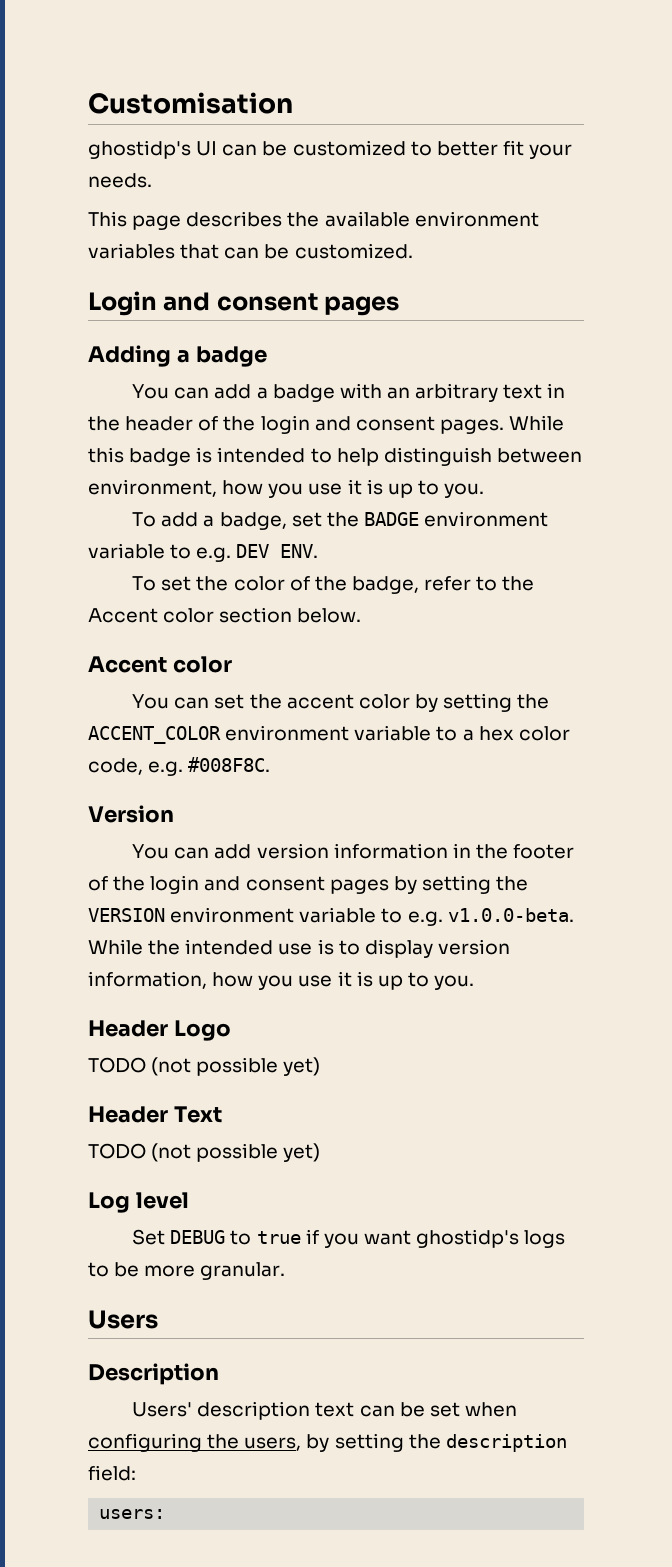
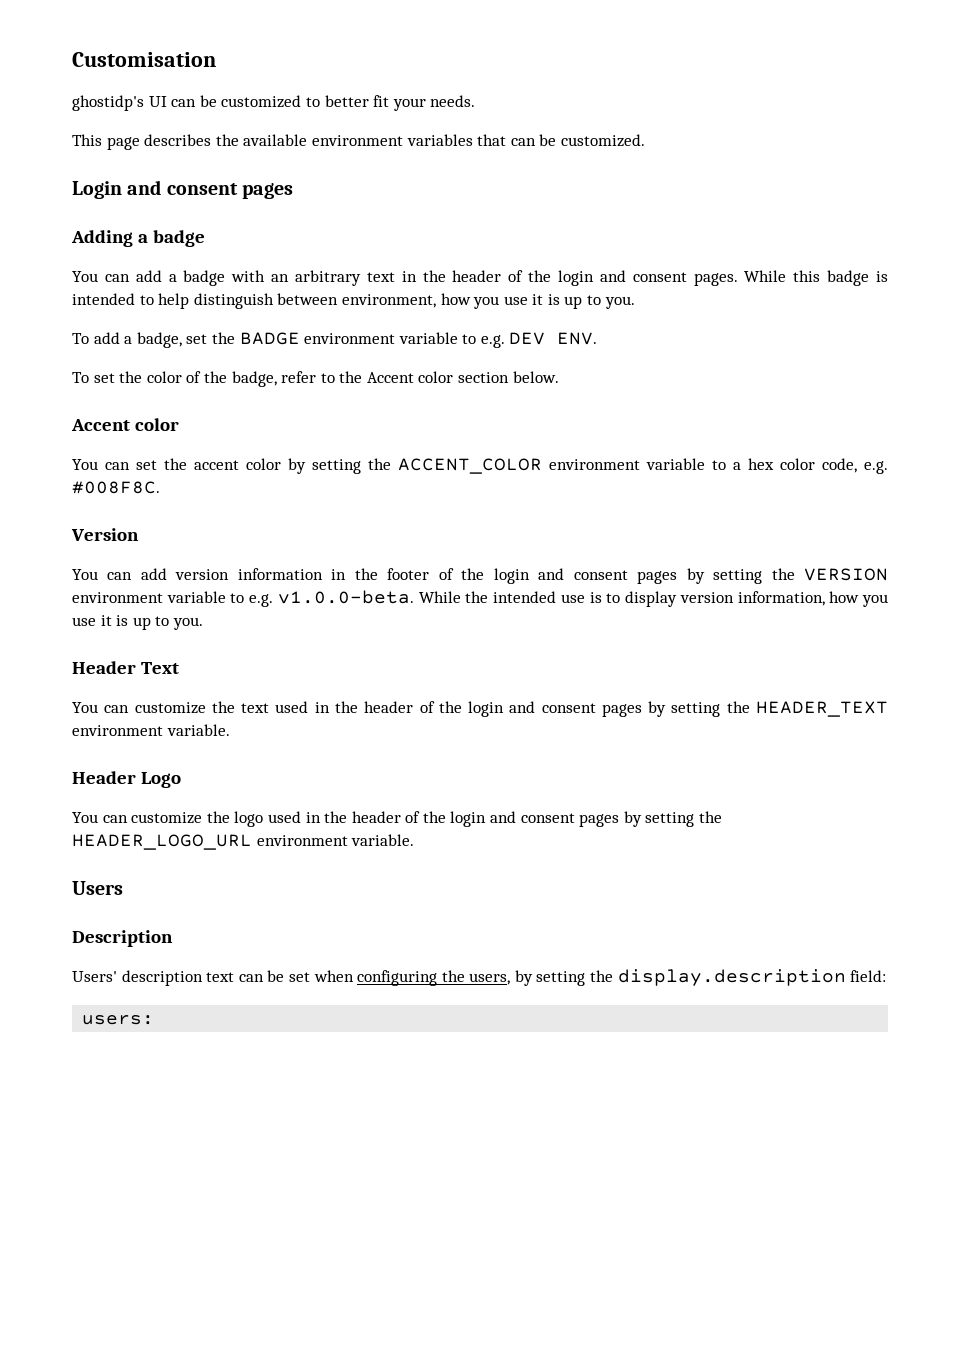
[173,1020,231,1041] [88,1057,321,1076] [88,1106,222,1123] [88,1143,321,1162] [88,1192,189,1213] [132,1229,566,1248] [88,1262,286,1280] Logo // TODO (not possible yet) // Header Text // TODO (not possible yet) // Log level // Set DEBUG to true if you want ghostidp's logs to be more granular. -> [140,662,179,674] [72,701,889,717] [72,724,230,736] [72,771,181,788] [72,811,723,827] [72,834,415,850] Text // You can customize the text used in the header of the login and consent pages by setting the HEADER_TEXT environment variable. // Header Logo // You can customize the logo used in the header of the login and consent pages by setting the HEADER_LOGO_URL environment variable.
[445,1434,567,1452] description -> [617,969,846,986] display.description

